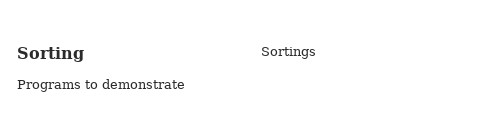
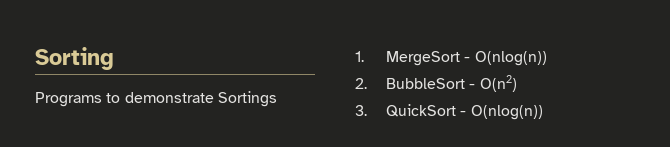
(316, 53) none -> [355,51,547,66] [355,75,517,92] [355,104,543,120] // 1. MergeSort - O(nlog(n)) // 2. BubbleSort - O(n2) // 3. QuickSort - O(nlog(n))

